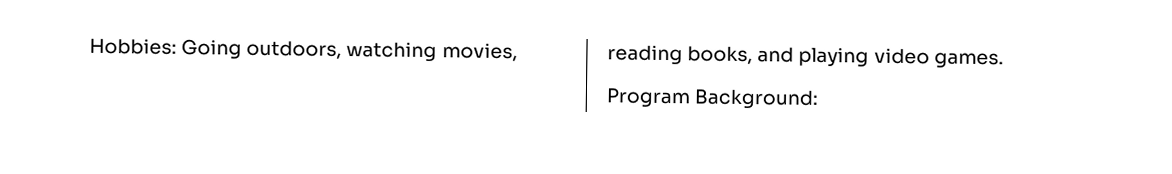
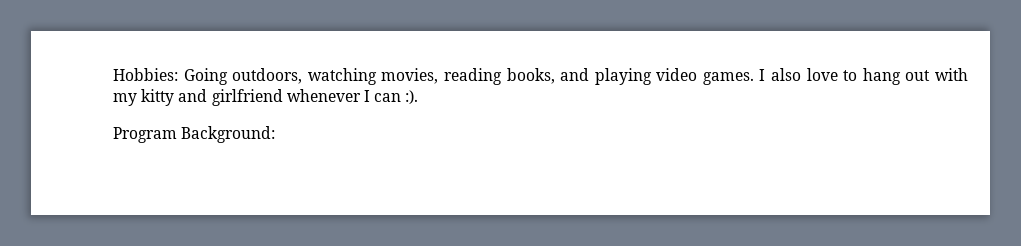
(1004, 60) none -> [759,68,969,85] [113,89,419,106] I also love to hang out with my kitty and girlfriend whenever I can :).

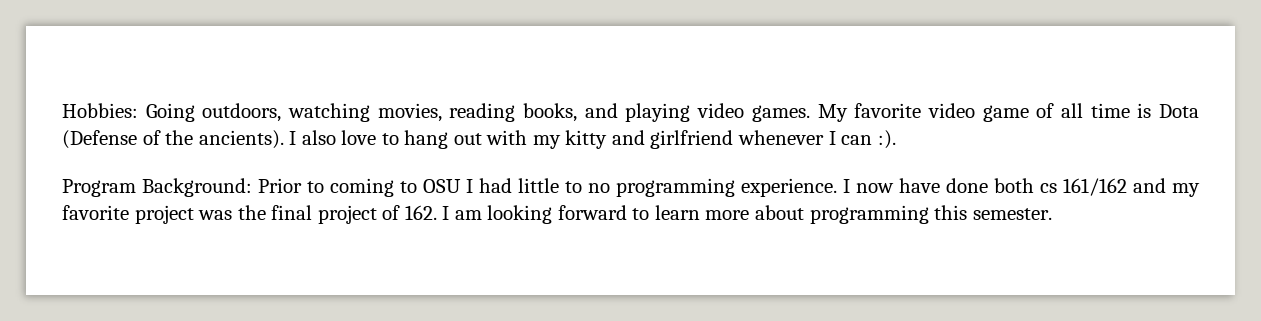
(754, 78) none -> [817,103,1200,122] [62,130,284,149] My favorite video game of all time is Dota (Defense of the ancients).
(276, 134) none -> [258,178,1200,197] [62,205,1052,224] Prior to coming to OSU I had little to no programming experience. I now have done both cs 161/162 and my favorite project was the final project of 162. I am looking forward to learn more about programming this semester.

